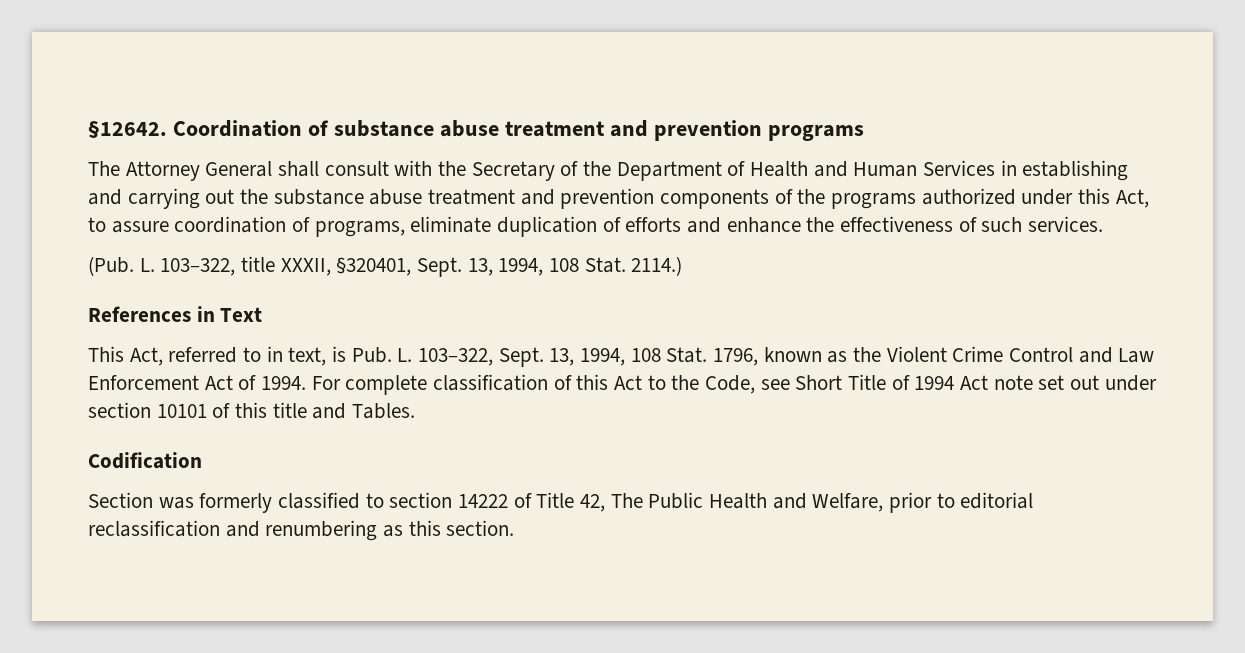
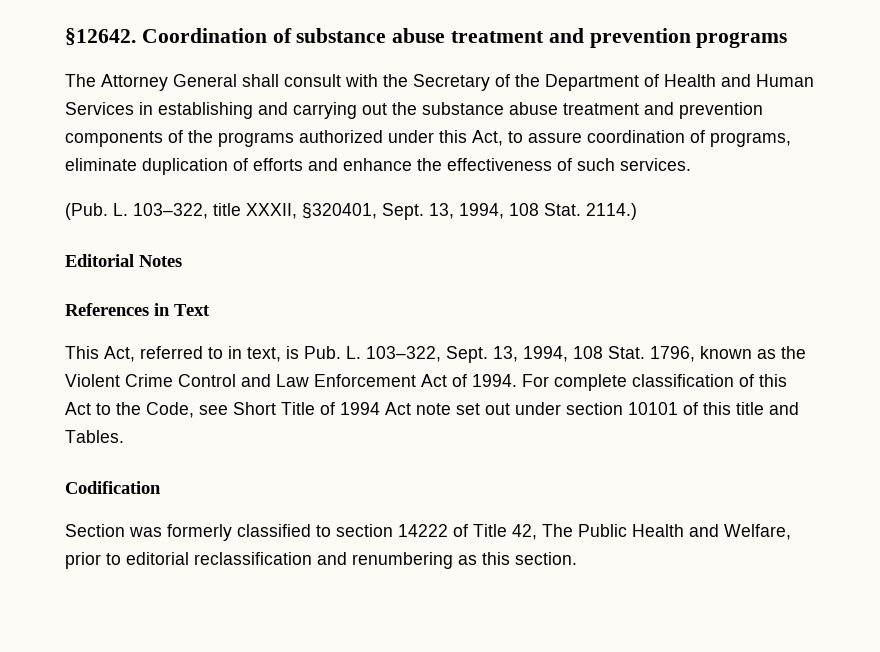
(683, 266) none -> [65,254,182,267] // Editorial Notes

